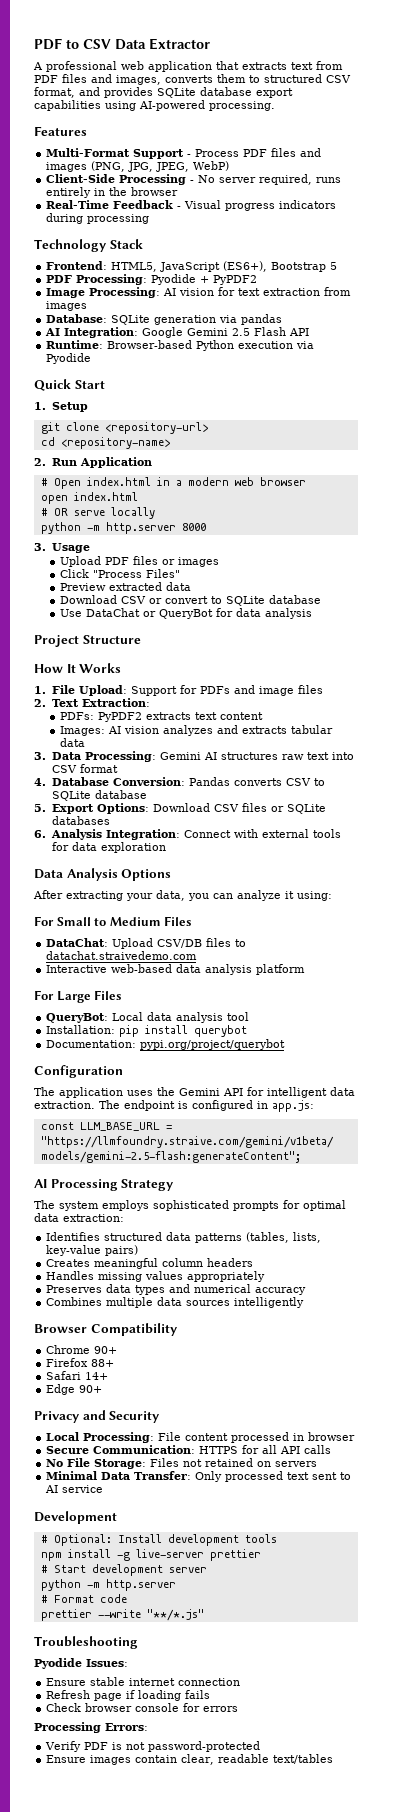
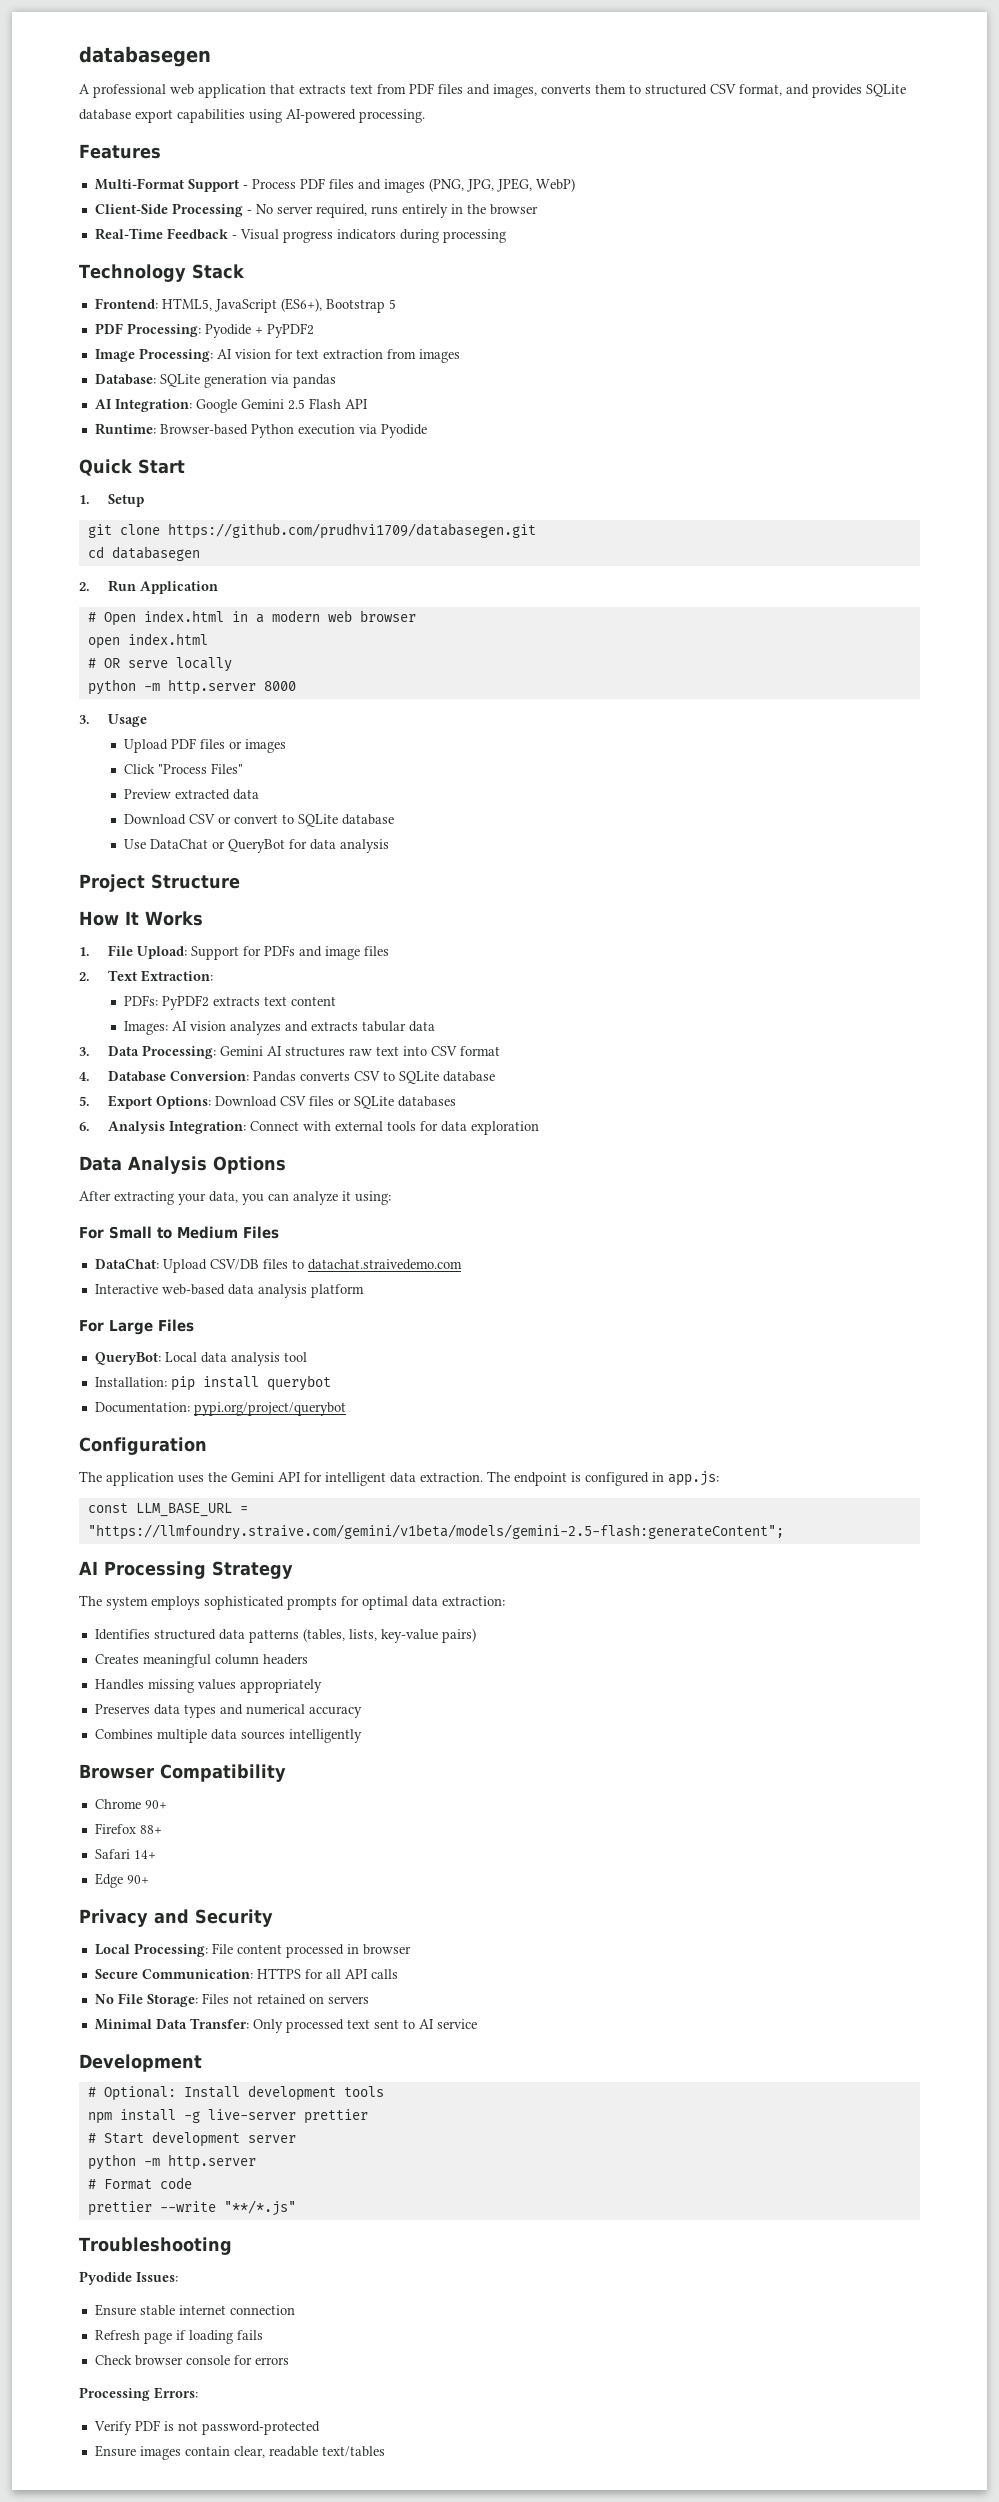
[34,38,210,50] PDF to CSV Data Extractor -> [79,46,211,67] databasegen
[104,422,208,434] <repository-url> -> [167,523,536,539] https://github.com/prudhvi1709/databasegen.git
[60,437,170,449] <repository-name> -> [111,546,200,561] databasegen

